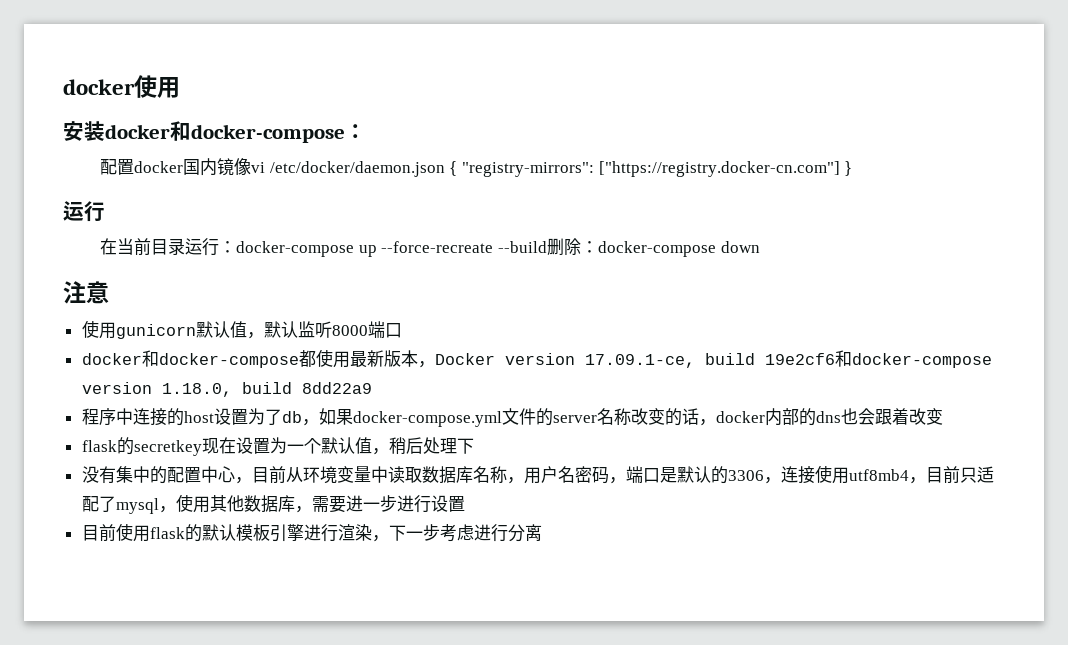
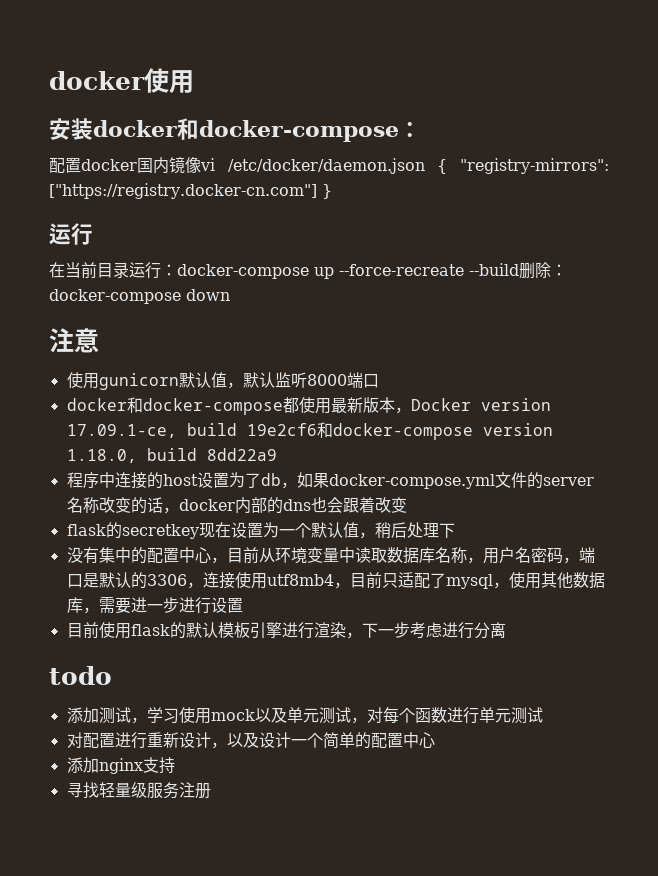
(542, 532) none -> [49,666,112,685] [66,707,543,724] [66,732,435,749] [66,757,175,774] [66,782,211,799] // todo // 添加测试，学习使用mock以及单元测试，对每个函数进行单元测试 // 对配置进行重新设计，以及设计一个简单的配置中心 // 添加nginx支持 // 寻找轻量级服务注册

